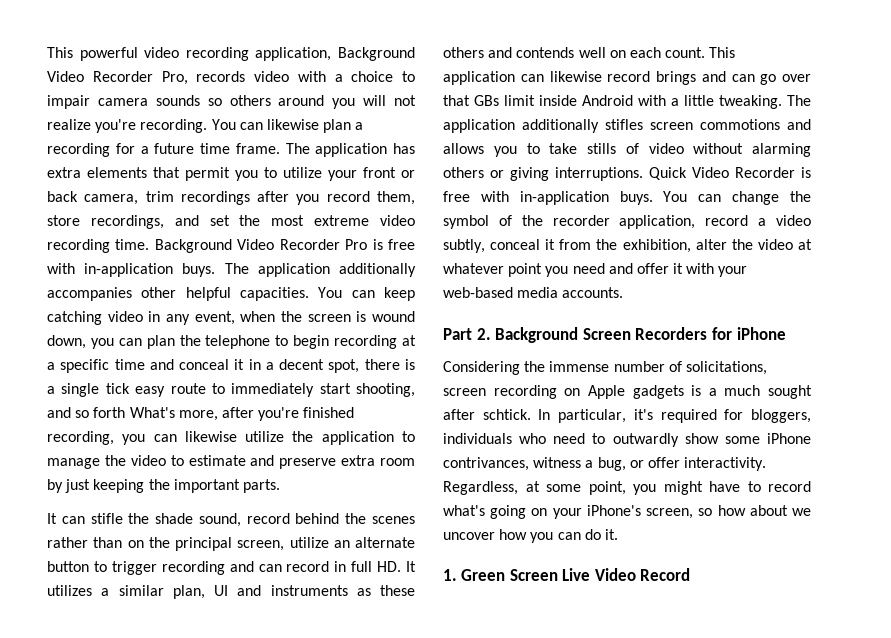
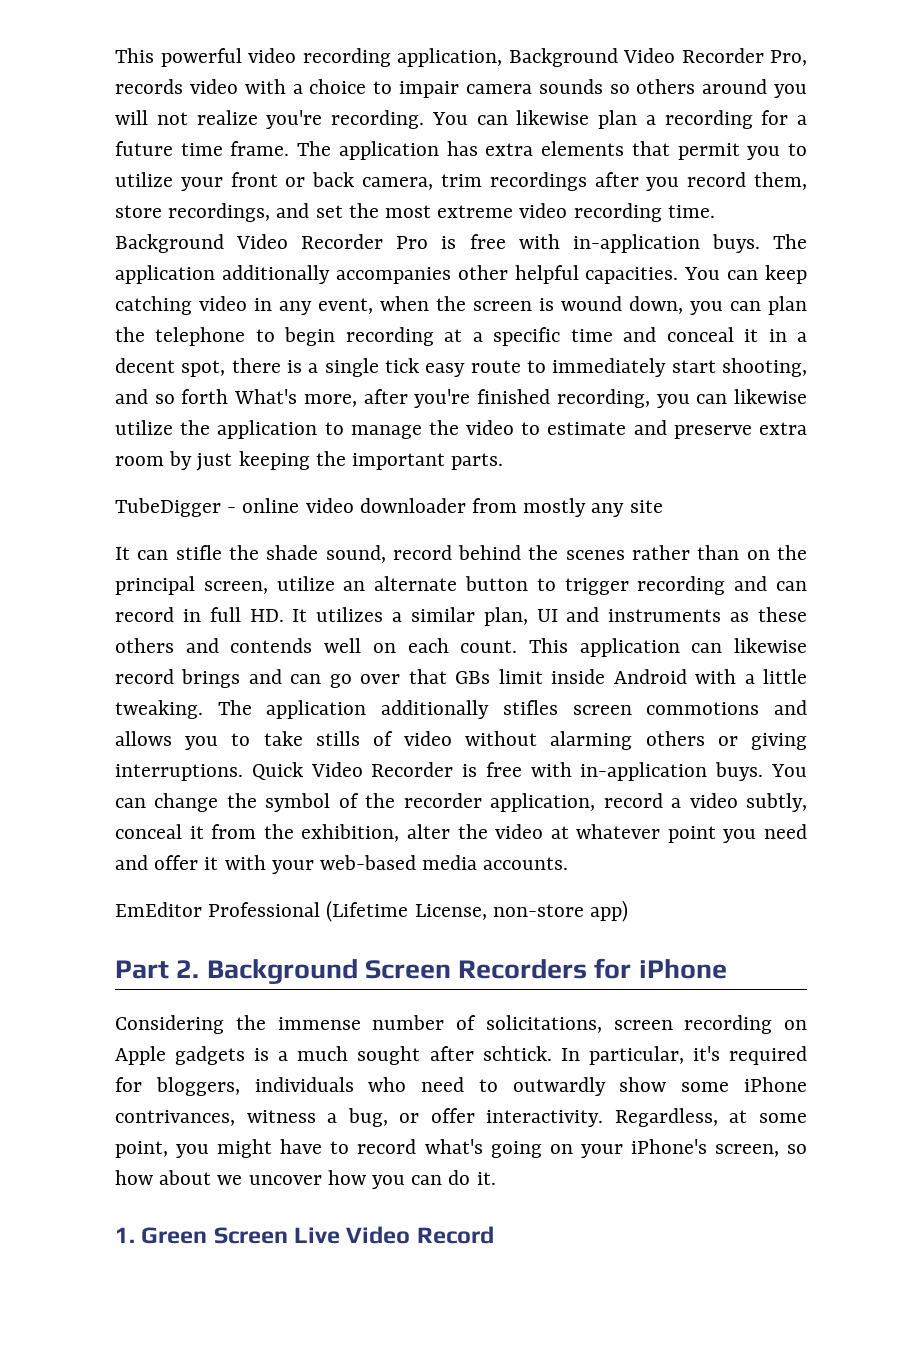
(280, 486) none -> [115,498,663,517] // TubeDigger - online video downloader from mostly any site
(624, 292) none -> [115,900,629,922] // EmEditor Professional (Lifetime License, non-store app)

